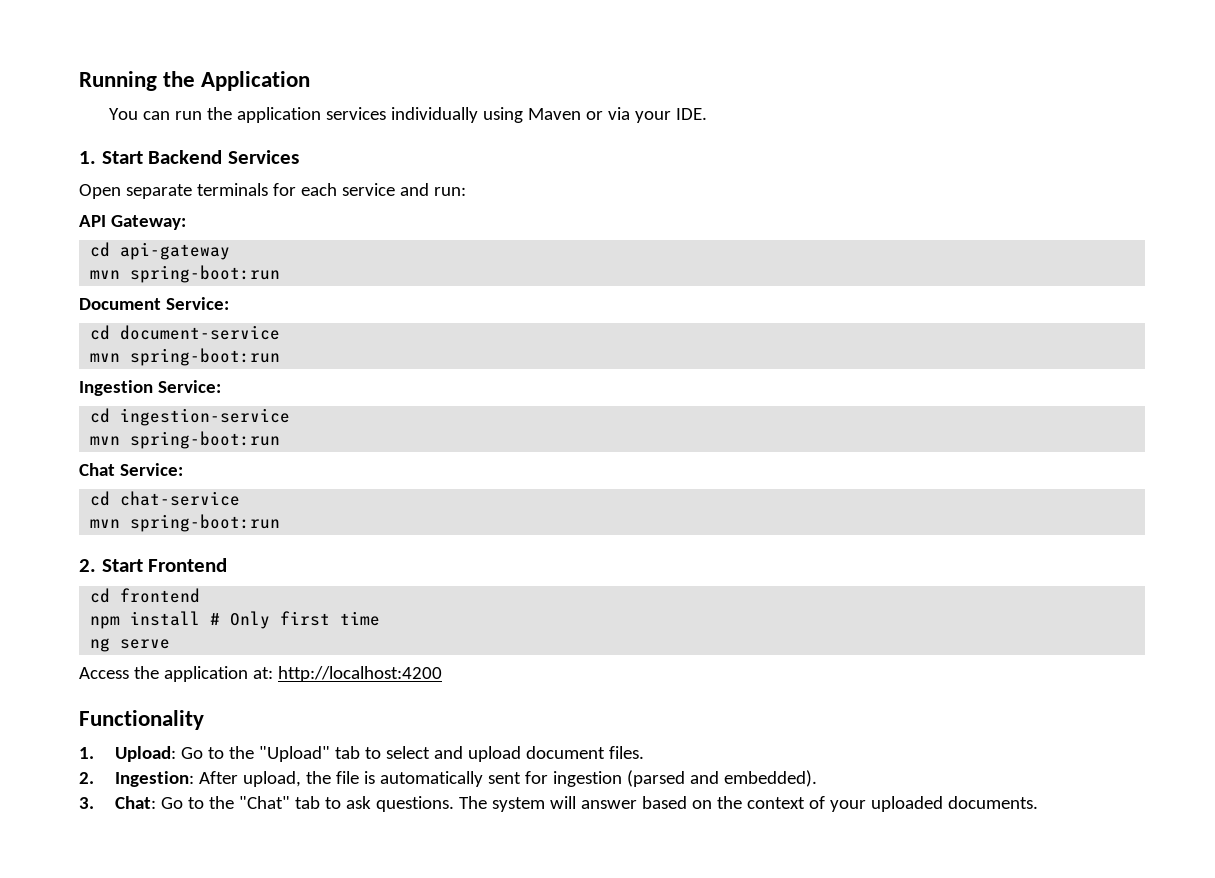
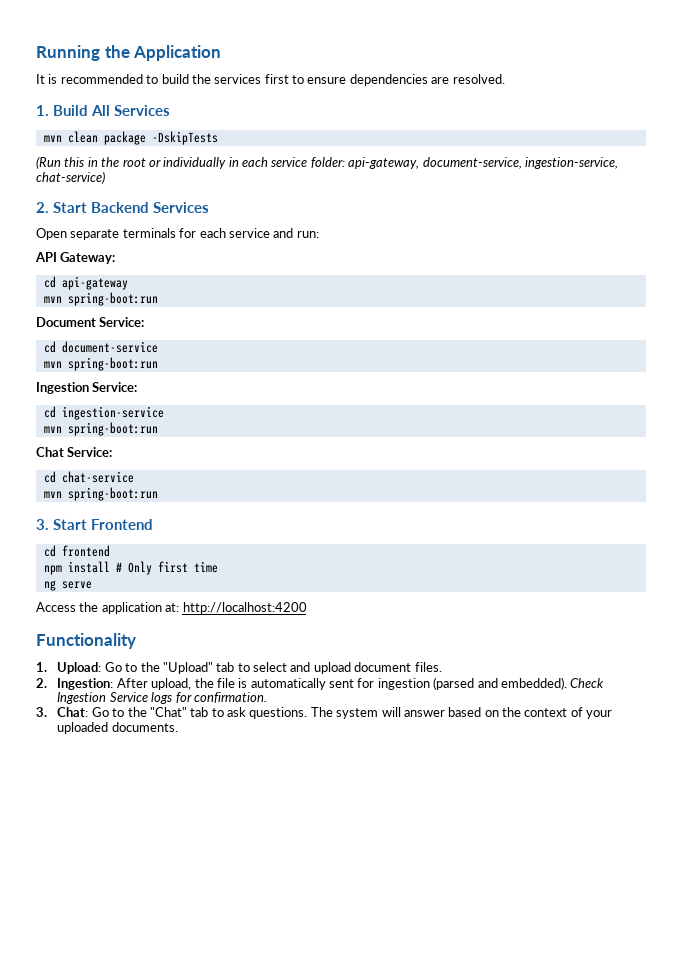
[109,107,708,123] [79,151,96,164] You can run the application services individually using Maven or via your IDE. // 1. -> [36,74,505,86] [36,105,170,116] [43,131,218,145] [36,156,618,169] [36,171,105,184] [36,202,49,213] It is recommended to build the services first to ensure dependencies are resolved. // 1. Build All Services // mvn clean package -DskipTests // (Run this in the root or individually in each service folder: api-gateway, document-service, ingestion-service, chat-service) // 2.
[79,559,96,572] 2. -> [36,519,49,530] 3.
(818, 778) none -> [570,678,605,688] [57,692,267,704] Check Ingestion Service logs for confirmation.

